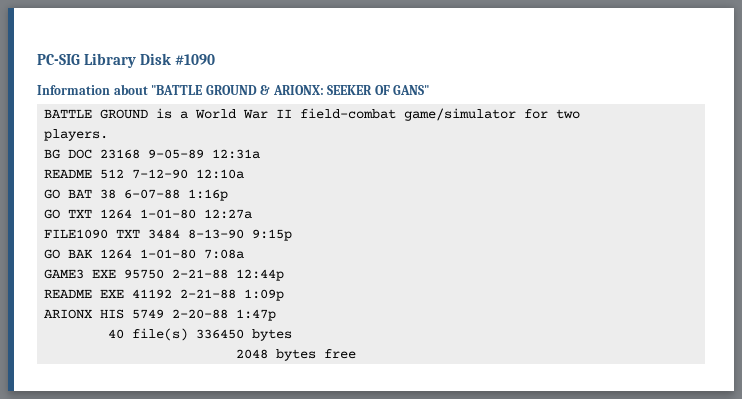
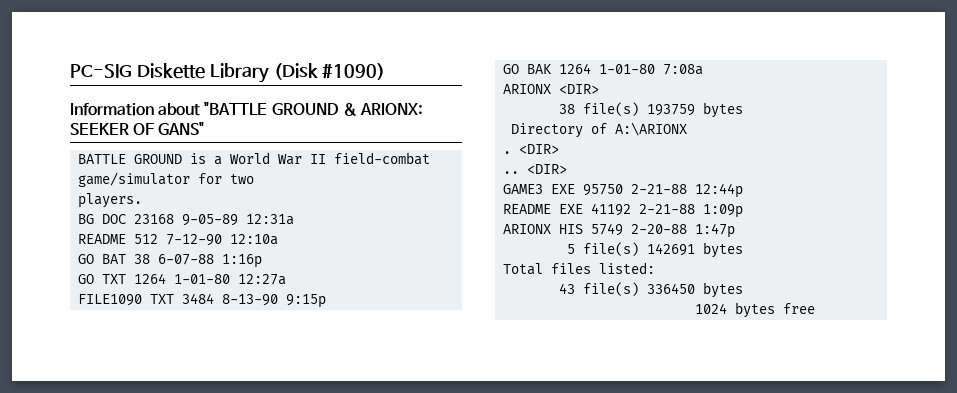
[83,53,215,68] Library Disk #1090 -> [136,63,386,83] Diskette Library (Disk #1090)
(245, 254) none -> [502,84,599,94] [558,102,743,118] [510,122,687,138] [502,144,559,154] [502,164,567,174] // ARIONX <DIR> // 38 file(s) 193759 bytes // Directory of A:\ARIONX // . <DIR> // .. <DIR>
[108,329,125,339] 40 -> [566,242,743,258] [502,262,655,275] [558,283,575,294] 5 file(s) 142691 bytes // Total files listed: // 43
[236,349,269,359] 2048 -> [694,303,727,314] 1024

